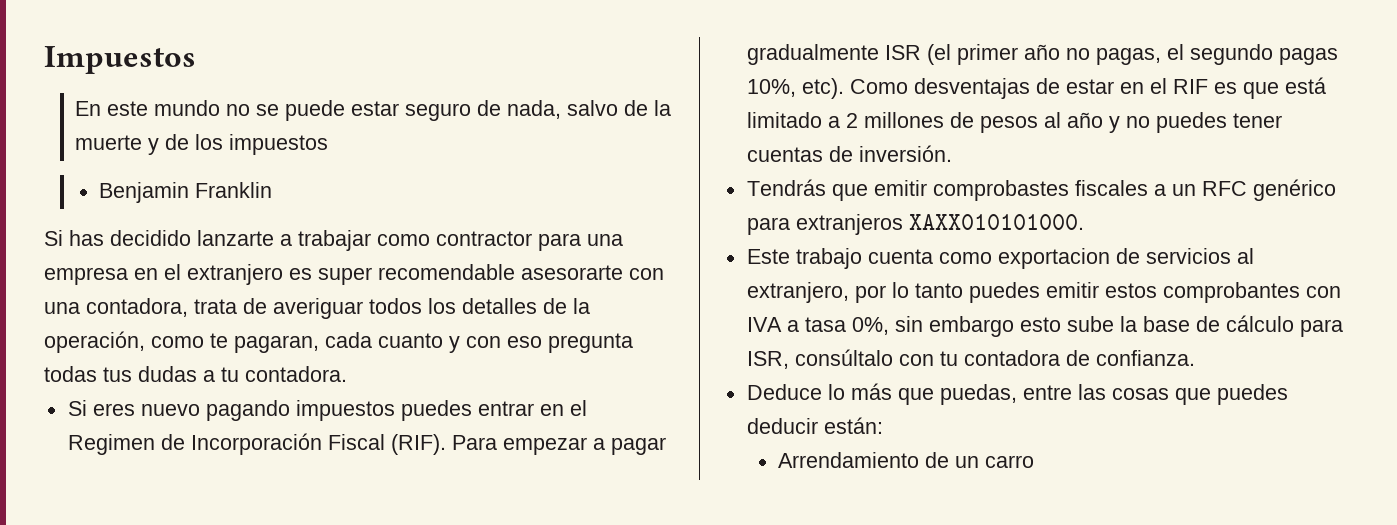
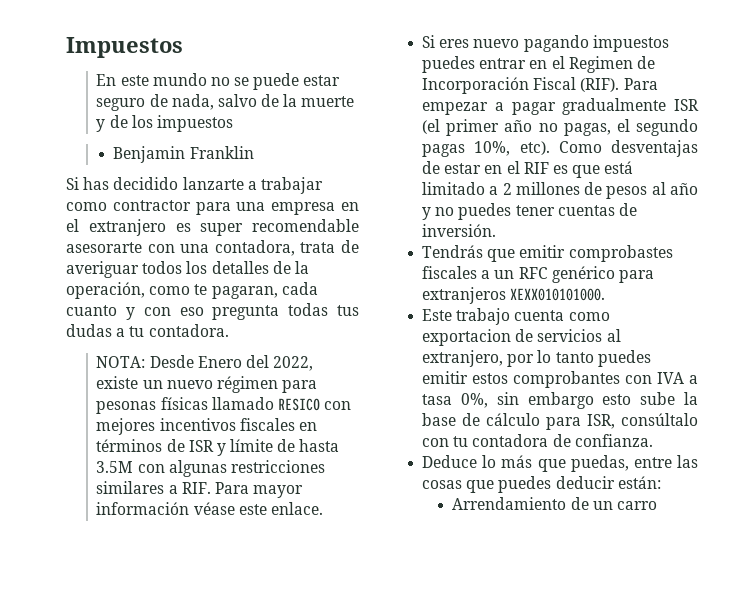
(347, 374) none -> [96,355,314,371] [96,376,318,393] [96,397,352,414] [96,418,317,435] [96,439,340,456] [96,460,325,477] [96,481,304,498] [96,502,323,515] // NOTA: Desde Enero del 2022, existe un nuevo régimen para pesonas físicas llamado RESICO con mejores incentivos fiscales en términos de ISR y límite de hasta 3.5M con algunas restricciones similares a RIF. Para mayor información véase este enlace.
[908,214,1084,230] XAXX010101000. -> [510,288,606,301] XEXX010101000.

